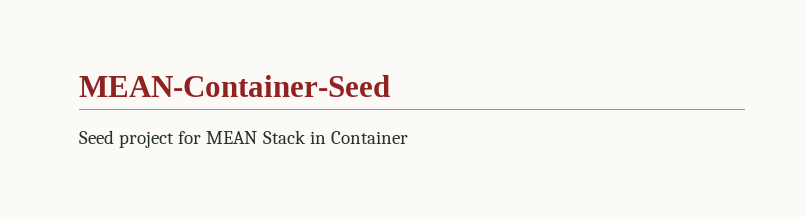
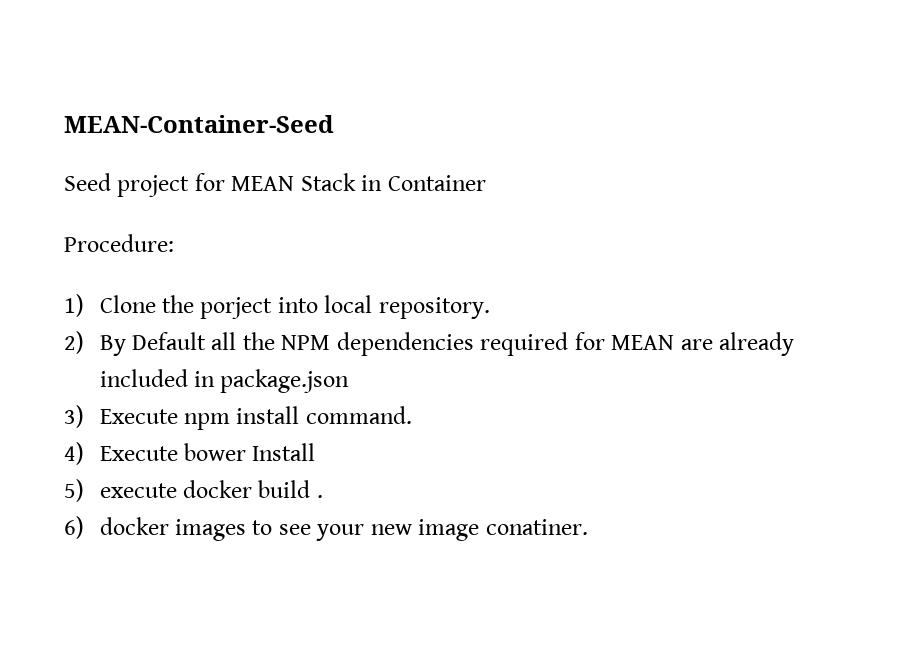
(408, 137) none -> [64,234,174,252] [64,294,490,319] [64,331,795,356] [99,369,350,393] [64,405,412,430] [64,442,316,465] [64,479,323,502] [64,516,588,541] // Procedure: // 1) Clone the porject into local repository. // 2) By Default all the NPM dependencies required for MEAN are already included in package.json // 3) Execute npm install command. // 4) Execute bower Install // 5) execute docker build . // 6) docker images to see your new image conatiner.

